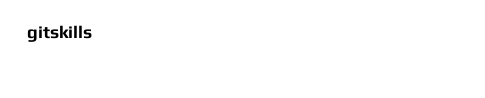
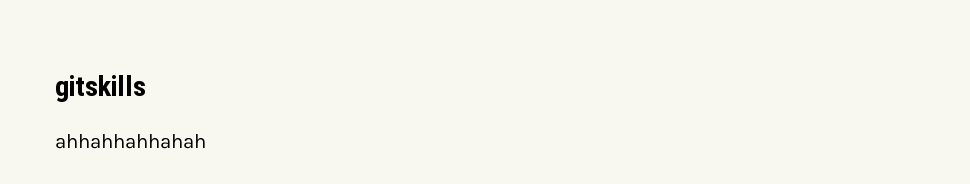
(92, 33) none -> [55,134,206,149] // ahhahhahhahah

